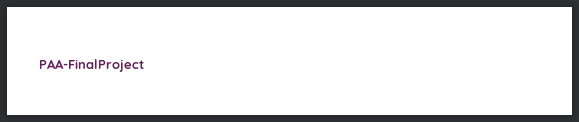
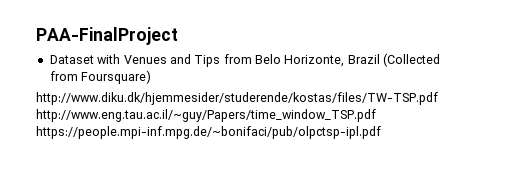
(144, 65) none -> [49,53,441,67] [49,70,152,84] [36,92,438,105] [36,109,376,122] [36,126,381,139] // Dataset with Venues and Tips from Belo Horizonte, Brazil (Collected from Foursquare) // http://www.diku.dk/hjemmesider/studerende/kostas/files/TW-TSP.pdf http://www.eng.tau.ac.il/~guy/Papers/time_window_TSP.pdf https://people.mpi-inf.mpg.de/~bonifaci/pub/olpctsp-ipl.pdf

